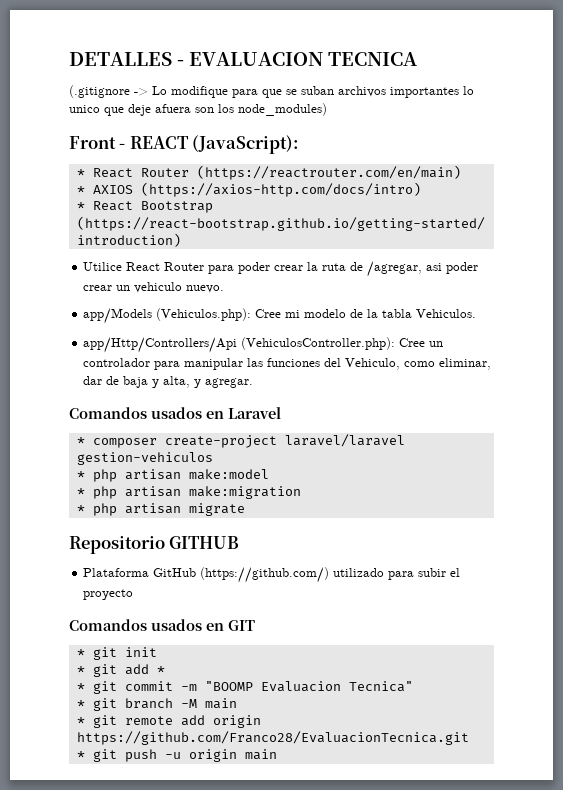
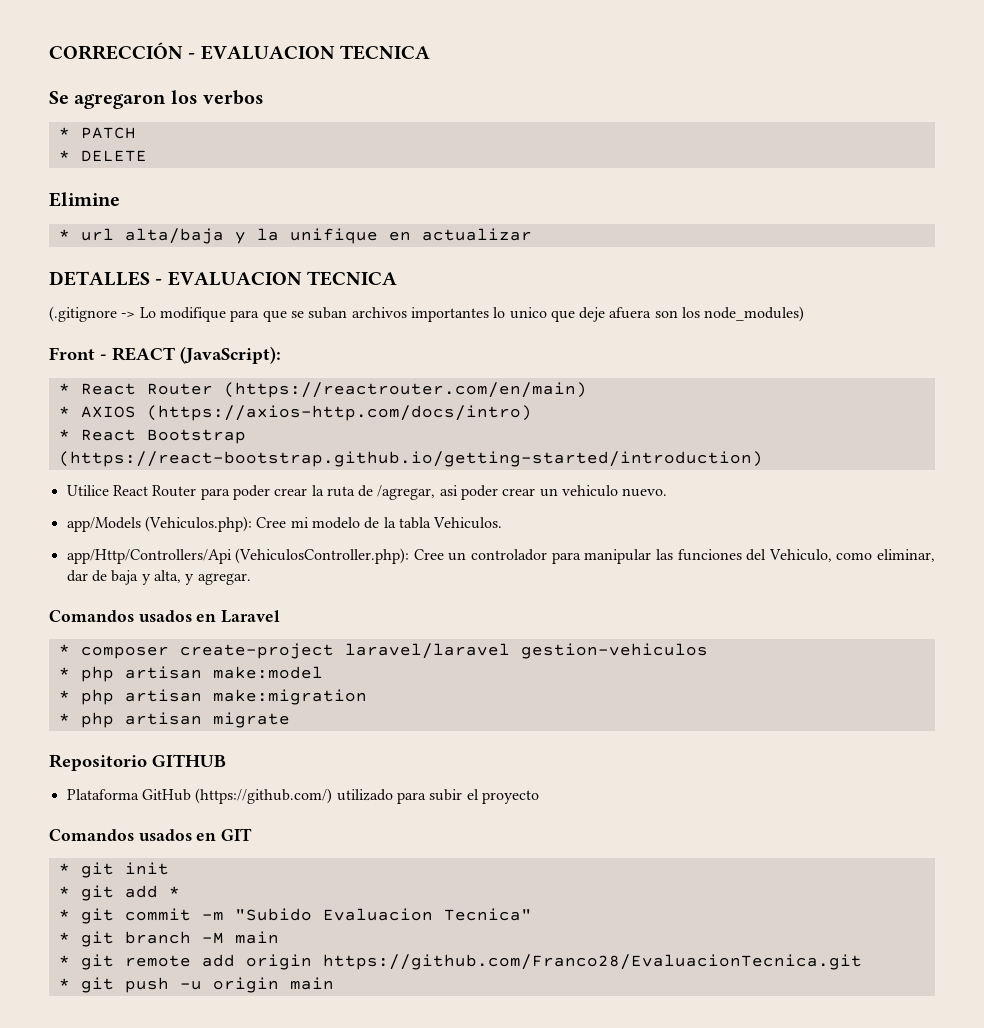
(69, 59) none -> [49,42,431,60] [49,90,265,109] [58,127,136,139] [58,150,147,162] [49,192,120,207] [58,228,532,244] CORRECCIÓN - EVALUACION TECNICA // Se agregaron los verbos // * PATCH // * DELETE // Elimine // * url alta/baja y la unifique en actualizar //
[204,681,253,691] "BOOMP -> [234,908,312,921] "Subido

